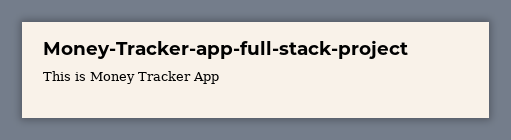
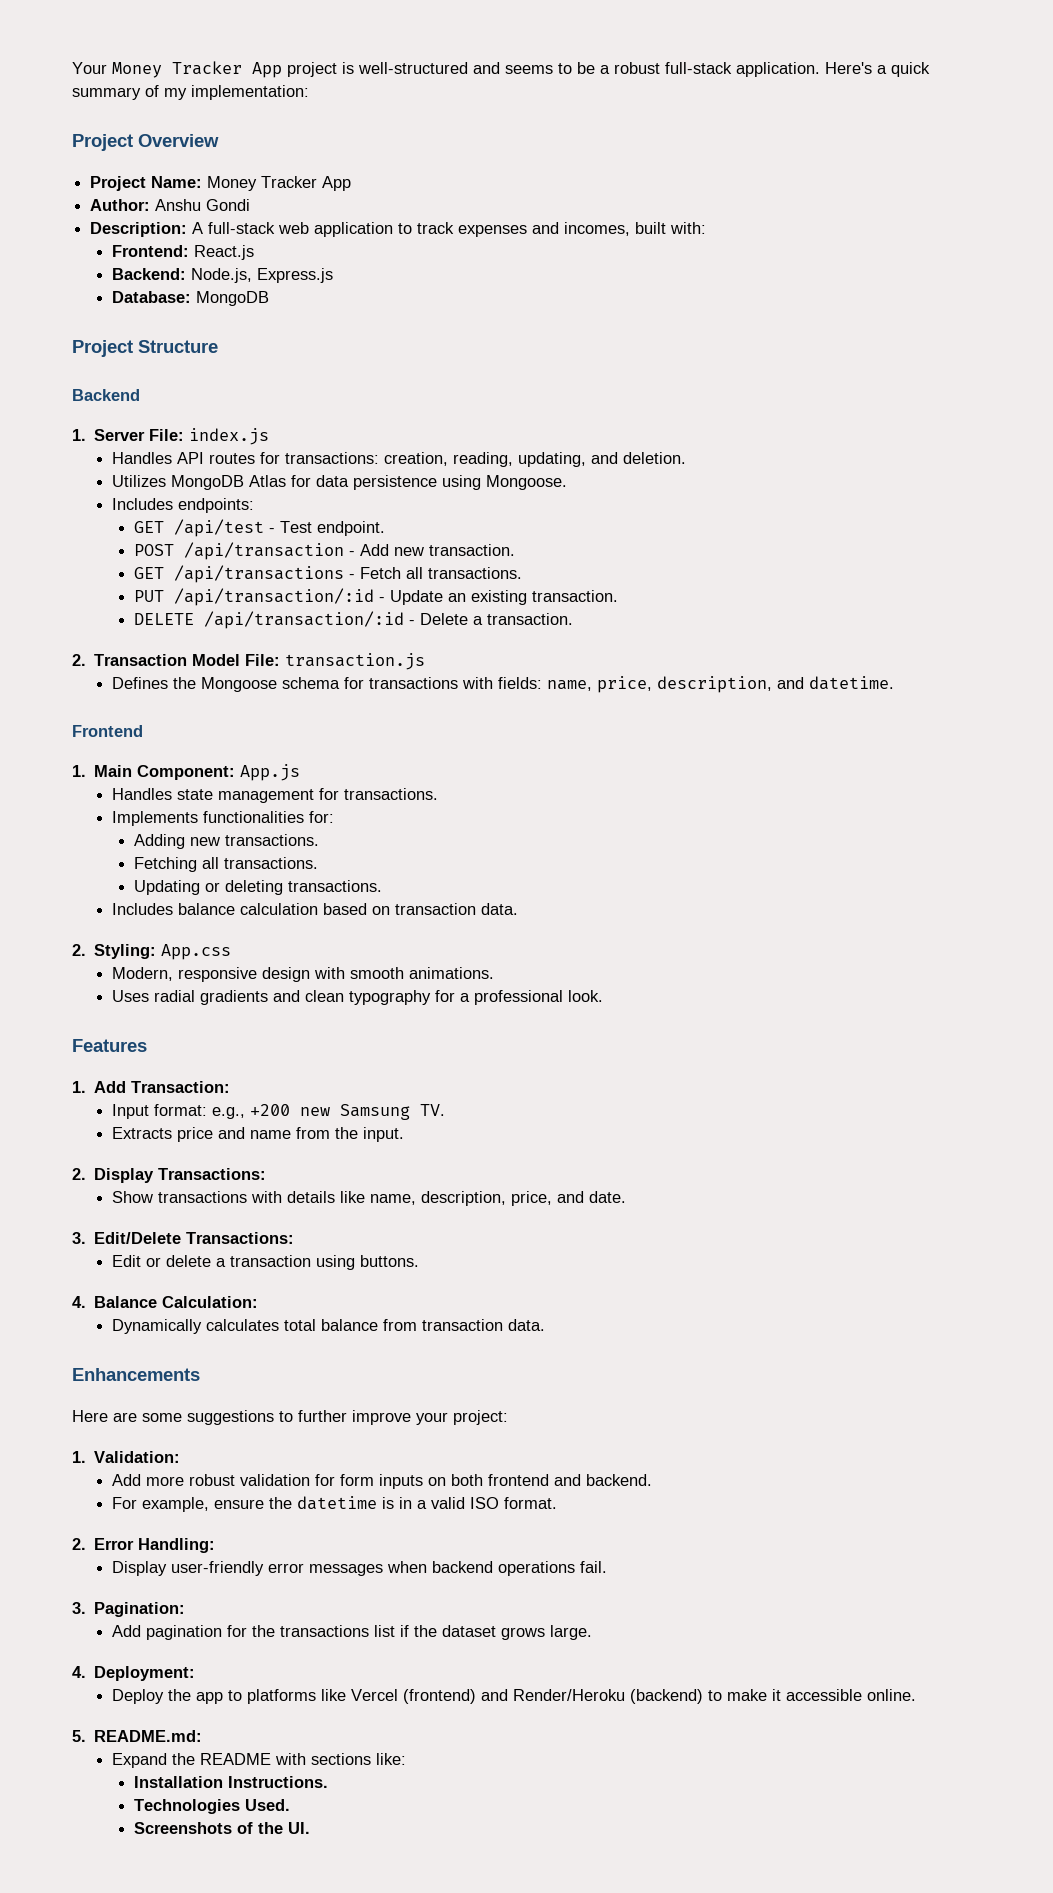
[43,40,408,59] [43,71,219,84] Money-Tracker-app-full-stack-project // This is Money Tracker App -> [72,61,930,78] [72,85,309,100] [72,134,219,151] [90,176,352,191] [90,199,251,211] [90,222,707,237] [111,245,254,260] [111,268,333,283] [111,291,269,306] [72,340,218,357] [72,389,140,401] [72,428,270,445] [111,452,686,467] [111,475,567,490] [111,498,254,513] [133,519,385,537] [133,542,515,560] [133,565,522,583] [133,588,618,606] [133,611,573,629] [72,653,426,670] [111,676,894,693] [72,725,143,737] [72,764,301,781] [111,788,438,803] [111,811,334,826] [133,834,319,849] [133,857,318,872] [133,880,382,895] [111,903,518,915] [72,944,232,960] [111,967,494,982] [111,990,603,1005] [72,1039,147,1052] [72,1081,231,1093] [111,1104,445,1120] [111,1127,404,1142] [72,1168,267,1183] [111,1191,626,1206] [72,1232,295,1244] [111,1255,419,1270] [72,1296,259,1308] [111,1319,545,1334] [72,1368,200,1381] [72,1410,508,1425] [72,1451,181,1463] [111,1474,652,1489] [111,1496,557,1512] [72,1538,216,1553] [111,1561,607,1576] [72,1602,186,1617] [111,1625,592,1640] [72,1666,196,1681] [111,1689,916,1704] [72,1730,203,1742] [111,1753,406,1768] [133,1776,328,1788] [133,1799,290,1814] [133,1822,310,1834] Your Money Tracker App project is well-structured and seems to be a robust full-stack application. Here's a quick summary of my implementation: // Project Overview // Project Name: Money Tracker App // Author: Anshu Gondi // Description: A full-stack web application to track expenses and incomes, built with: // Frontend: React.js // Backend: Node.js, Express.js // Database: MongoDB // Project Structure // Backend // 1. Server File: index.js // Handles API routes for transactions: creation, reading, updating, and deletion. // Utilizes MongoDB Atlas for data persistence using Mongoose. // Includes endpoints: // GET /api/test - Test endpoint. // POST /api/transaction - Add new transaction. // GET /api/transactions - Fetch all transactions. // PUT /api/transaction/:id - Update an existing transaction. // DELETE /api/transaction/:id - Delete a transaction. // 2. Transaction Model File: transaction.js // Defines the Mongoose schema for transactions with fields: name, price, description, and datetime. // Frontend // 1. Main Component: App.js // Handles state management for transactions. // Implements functionalities for: // Adding new transactions. // Fetching all transactions. // Updating or deleting transactions. // Includes balance calculation based on transaction data. // 2. Styling: App.css // Modern, responsive design with smooth animations. // Uses radial gradients and clean typography for a professional look. // Features // 1. Add Transaction: // Input format: e.g., +200 new Samsung TV. // Extracts price and name from the input. // 2. Display Transactions: // Show transactions with details like name, description, price, and date. // 3. Edit/Delete Transactions: // Edit or delete a transaction using buttons. // 4. Balance Calculation: // Dynamically calculates total balance from transaction data. // Enhancements // Here are some suggestions to further improve your project: // 1. Validation: // Add more robust validation for form inputs on both frontend and backend. // For example, ensure the datetime is in a valid ISO format. // 2. Error Handling: // Display user-friendly error messages when backend operations fail. // 3. Pagination: // Add pagination for the transactions list if the dataset grows large. // 4. Deployment: // Deploy the app to platforms like Vercel (frontend) and Render/Heroku (backend) to make it accessible online. // 5. README.md: // Expand the README with sections like: // Installation Instructions. // Technologies Used. // Screenshots of the UI.

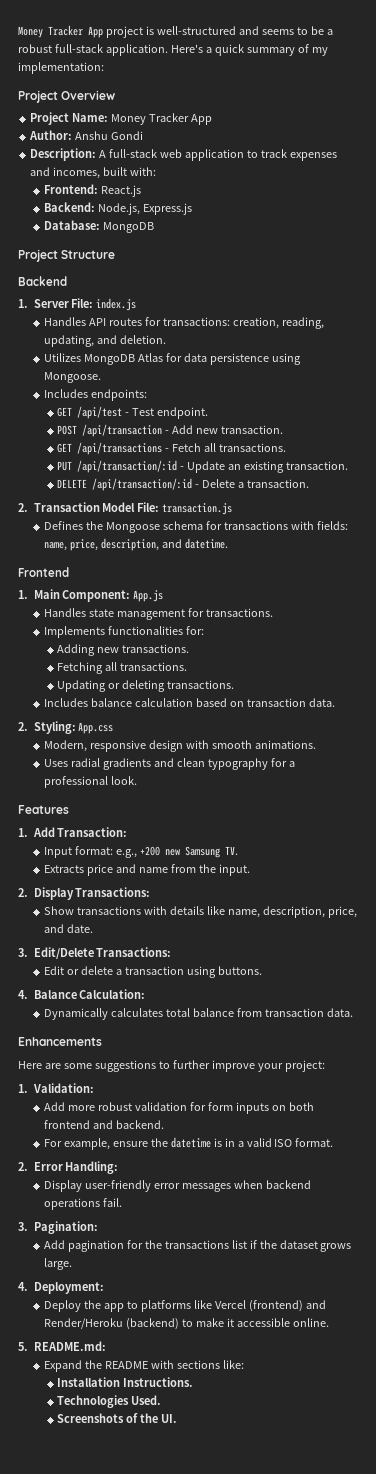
[72,62,107,74] Your -> (18, 32) none

